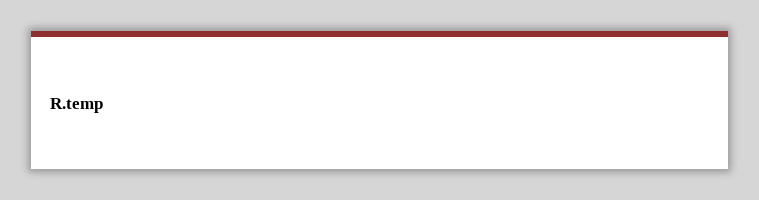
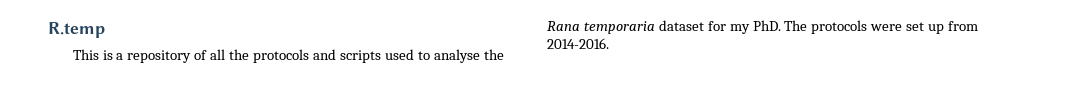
(103, 105) none -> [72,49,504,63] [547,20,979,34] [547,38,609,49] // This is a repository of all the protocols and scripts used to analyse the Rana temporaria dataset for my PhD. The protocols were set up from 2014-2016.

